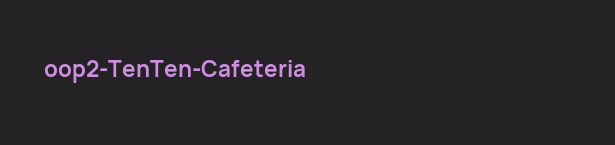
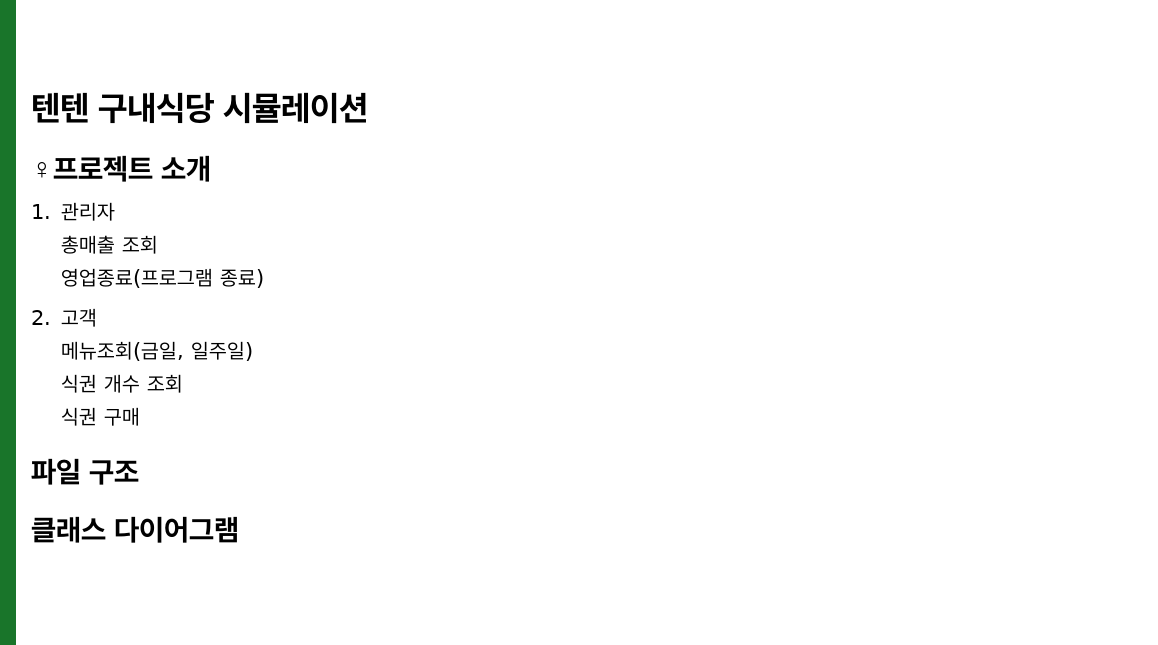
[44,60,306,83] oop2-TenTen-Cafeteria -> [31,92,369,124] [31,155,211,182] [31,202,116,221] [61,235,159,254] [61,268,265,288] [31,308,98,327] [61,341,254,361] [61,374,184,393] [61,407,141,426] [31,458,139,485] [31,516,239,543] 텐텐 구내식당 시뮬레이션 // ♀프로젝트 소개 // 1. 관리자 // 총매출 조회 // 영업종료(프로그램 종료) // 2. 고객 // 메뉴조회(금일, 일주일) // 식권 개수 조회 // 식권 구매 // 파일 구조 // 클래스 다이어그램

